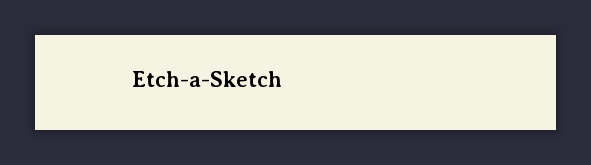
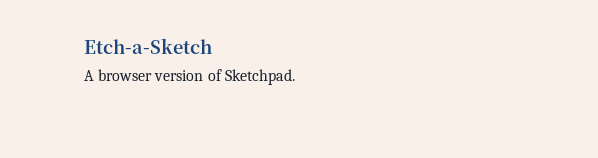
(282, 79) none -> [84,69,295,85] // A browser version of Sketchpad.

